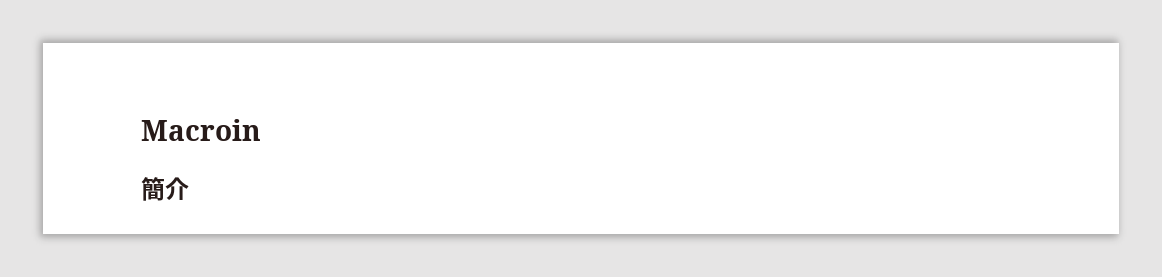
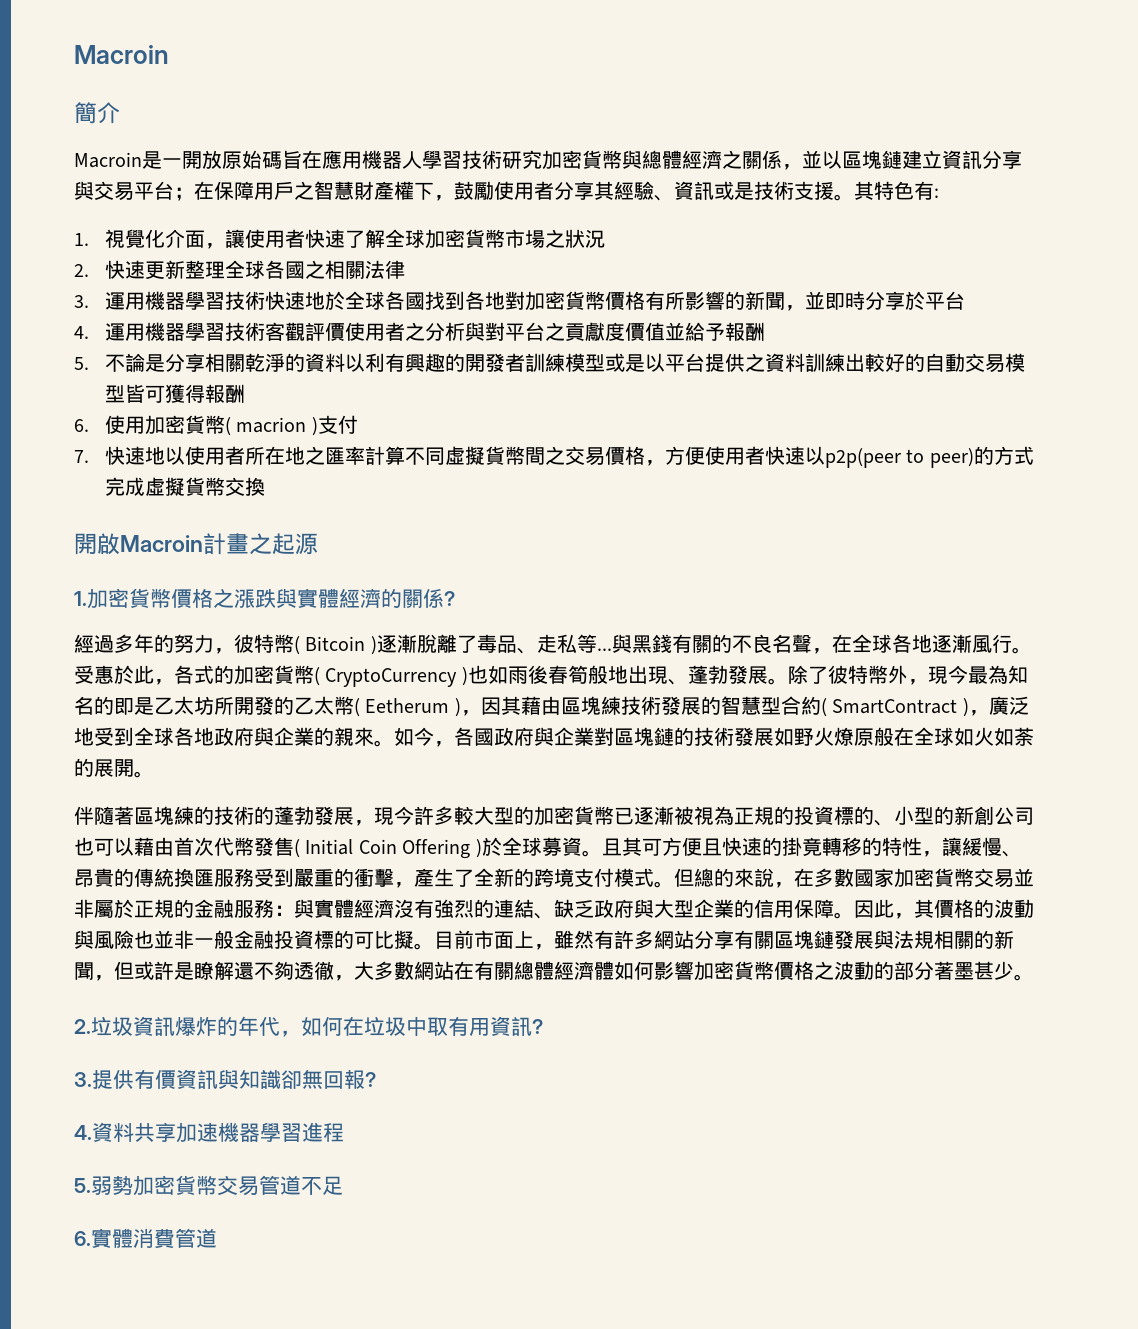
(189, 188) none -> [74,150,1022,170] [74,181,939,201] [74,229,605,249] [74,260,405,279] [74,291,965,311] [74,322,765,341] [74,353,1025,373] [104,384,245,403] [74,415,358,436] [74,446,1034,468] [104,477,265,496] [74,533,318,555] [74,588,455,609] [74,634,1032,655] [74,665,1028,687] [74,696,1029,717] [74,727,1034,747] [74,758,154,778] [74,806,1034,826] [74,837,1022,859] [74,868,1034,888] [74,899,1034,919] [74,930,1014,950] [74,961,1034,981] [74,1016,543,1037] [74,1069,376,1090] [74,1122,344,1143] [74,1175,343,1196] [74,1228,217,1249] // Macroin是一開放原始碼旨在應用機器人學習技術研究加密貨幣與總體經濟之關係，並以區塊鏈建立資訊分享與交易平台；在保障用戶之智慧財產權下，鼓勵使用者分享其經驗、資訊或是技術支援。其特色有: // 1.視覺化介面，讓使用者快速了解全球加密貨幣市場之狀況 // 2.快速更新整理全球各國之相關法律 // 3.運用機器學習技術快速地於全球各國找到各地對加密貨幣價格有所影響的新聞，並即時分享於平台 // 4.運用機器學習技術客觀評價使用者之分析與對平台之貢獻度價值並給予報酬 // 5.不論是分享相關乾淨的資料以利有興趣的開發者訓練模型或是以平台提供之資料訓練出較好的自動交易模型皆可獲得報酬 // 6.使用加密貨幣( macrion )支付 // 7.快速地以使用者所在地之匯率計算不同虛擬貨幣間之交易價格，方便使用者快速以p2p(peer to peer)的方式完成虛擬貨幣交換 // 開啟Macroin計畫之起源 // 1.加密貨幣價格之漲跌與實體經濟的關係? // 經過多年的努力，彼特幣( Bitcoin )逐漸脫離了毒品、走私等...與黑錢有關的不良名聲，在全球各地逐漸風行。受惠於此，各式的加密貨幣( CryptoCurrency )也如雨後春筍般地出現、蓬勃發展。除了彼特幣外，現今最為知名的即是乙太坊所開發的乙太幣( Eetherum )，因其藉由區塊練技術發展的智慧型合約( SmartContract )，廣泛地受到全球各地政府與企業的親來。如今，各國政府與企業對區塊鏈的技術發展如野火燎原般在全球如火如荼的展開。 // 伴隨著區塊練的技術的蓬勃發展，現今許多較大型的加密貨幣已逐漸被視為正規的投資標的、小型的新創公司也可以藉由首次代幣發售( Initial Coin Offering )於全球募資。且其可方便且快速的掛竟轉移的特性，讓緩慢、昂貴的傳統換匯服務受到嚴重的衝擊，產生了全新的跨境支付模式。但總的來說，在多數國家加密貨幣交易並非屬於正規的金融服務：與實體經濟沒有強烈的連結、缺乏政府與大型企業的信用保障。因此，其價格的波動與風險也並非一般金融投資標的可比擬。目前市面上，雖然有許多網站分享有關區塊鏈發展與法規相關的新聞，但或許是瞭解還不夠透徹，大多數網站在有關總體經濟體如何影響加密貨幣價格之波動的部分著墨甚少。 // 2.垃圾資訊爆炸的年代，如何在垃圾中取有用資訊? // 3.提供有價資訊與知識卻無回報? // 4.資料共享加速機器學習進程 // 5.弱勢加密貨幣交易管道不足 // 6.實體消費管道

